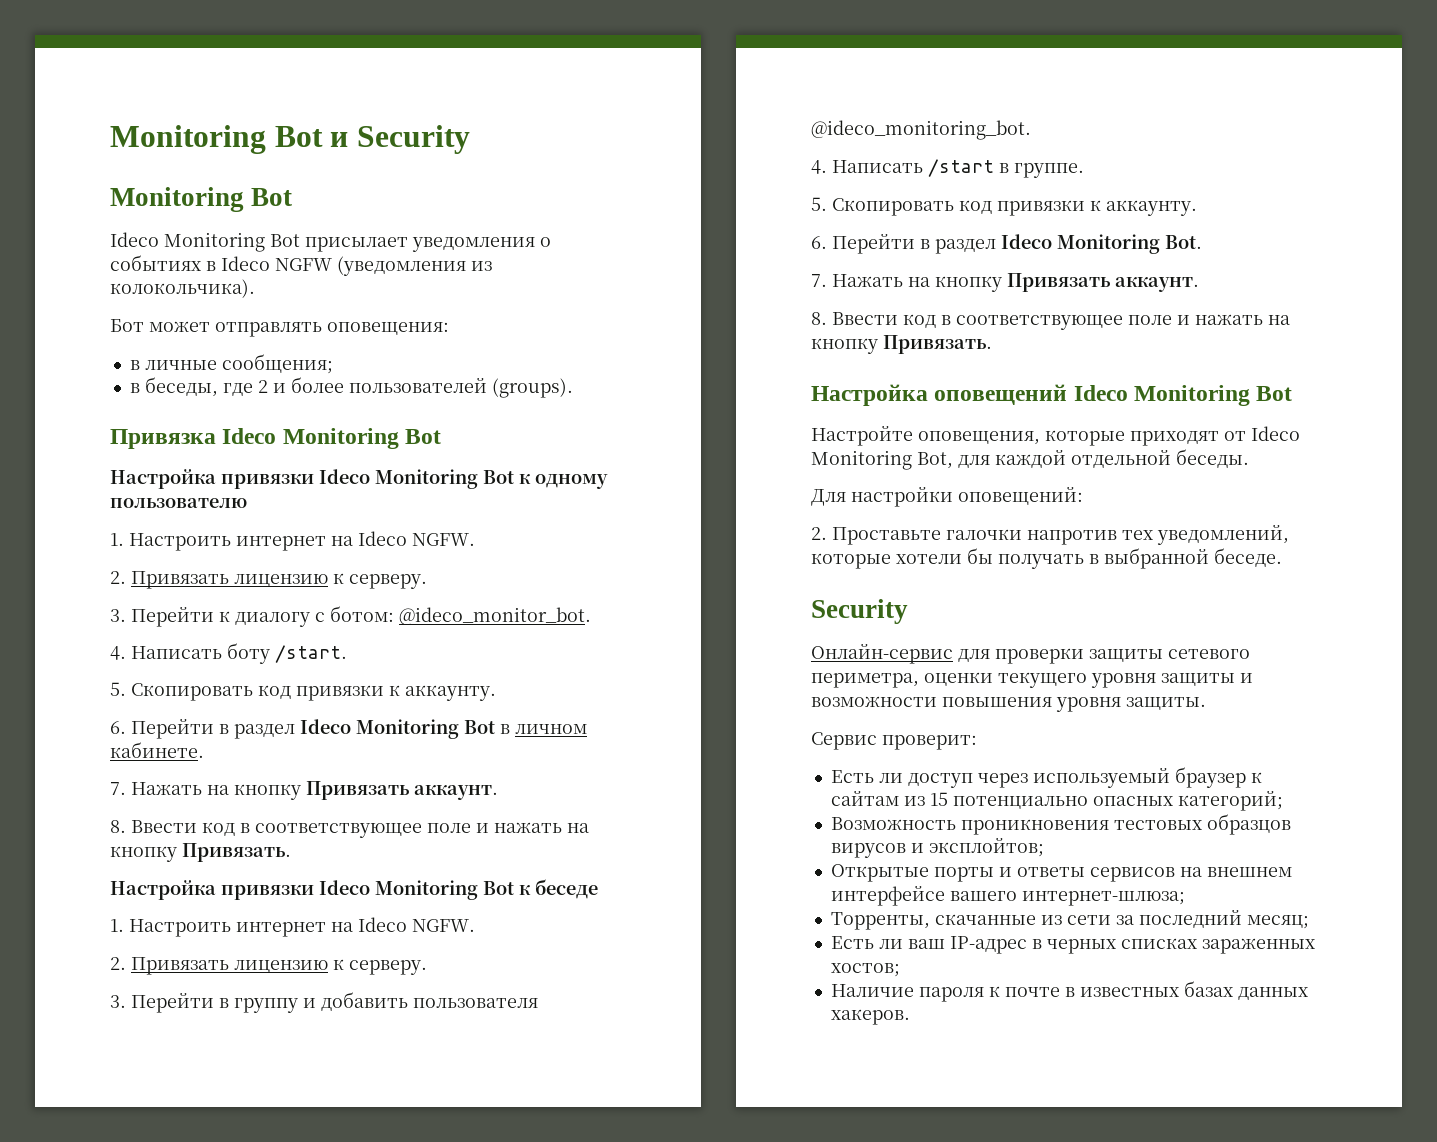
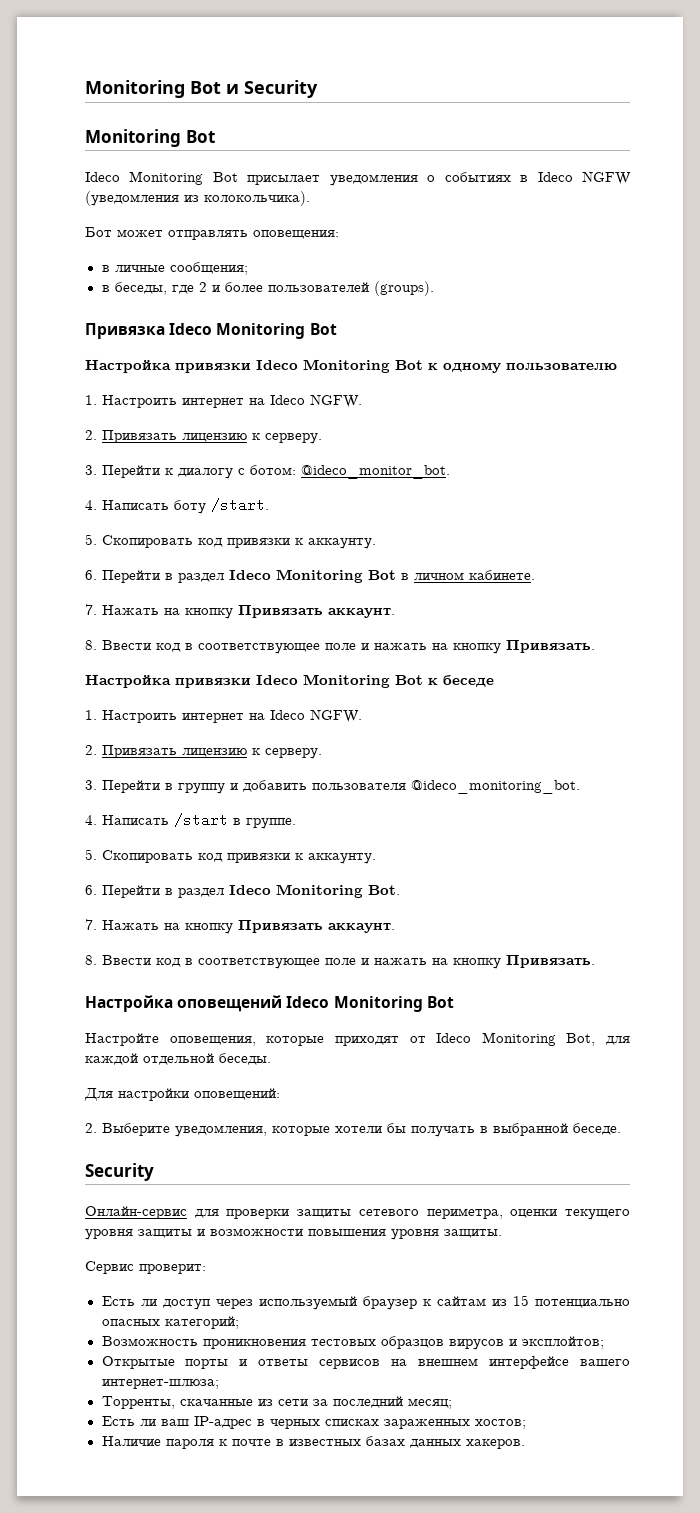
[832,525,1289,545] Проставьте галочки напротив тех уведомлений, -> [102,1123,267,1137] Выберите уведомления,

